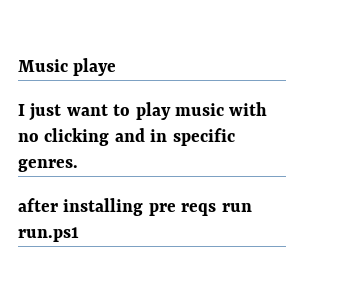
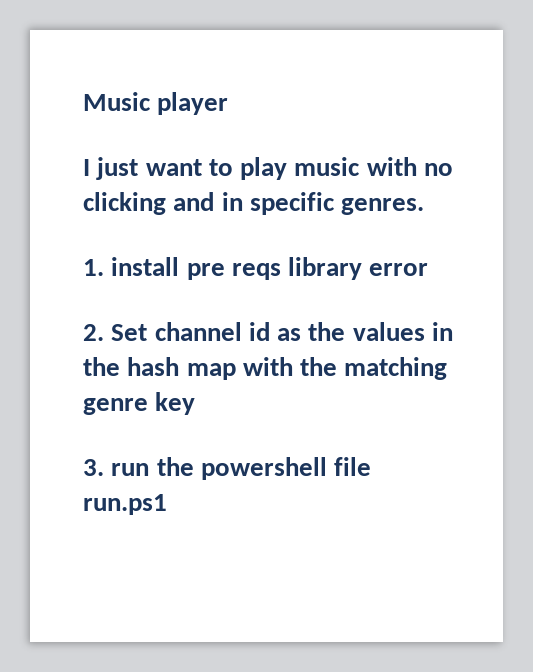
[73,58,117,76] playe -> [157,92,229,115] player
[18,198,252,216] after installing pre reqs run -> [83,257,429,280] [83,322,454,341] [83,357,448,380] [83,392,196,415] [83,457,372,480] 1. install pre reqs library error // 2. Set channel id as the values in the hash map with the matching genre key // 3. run the powershell file

